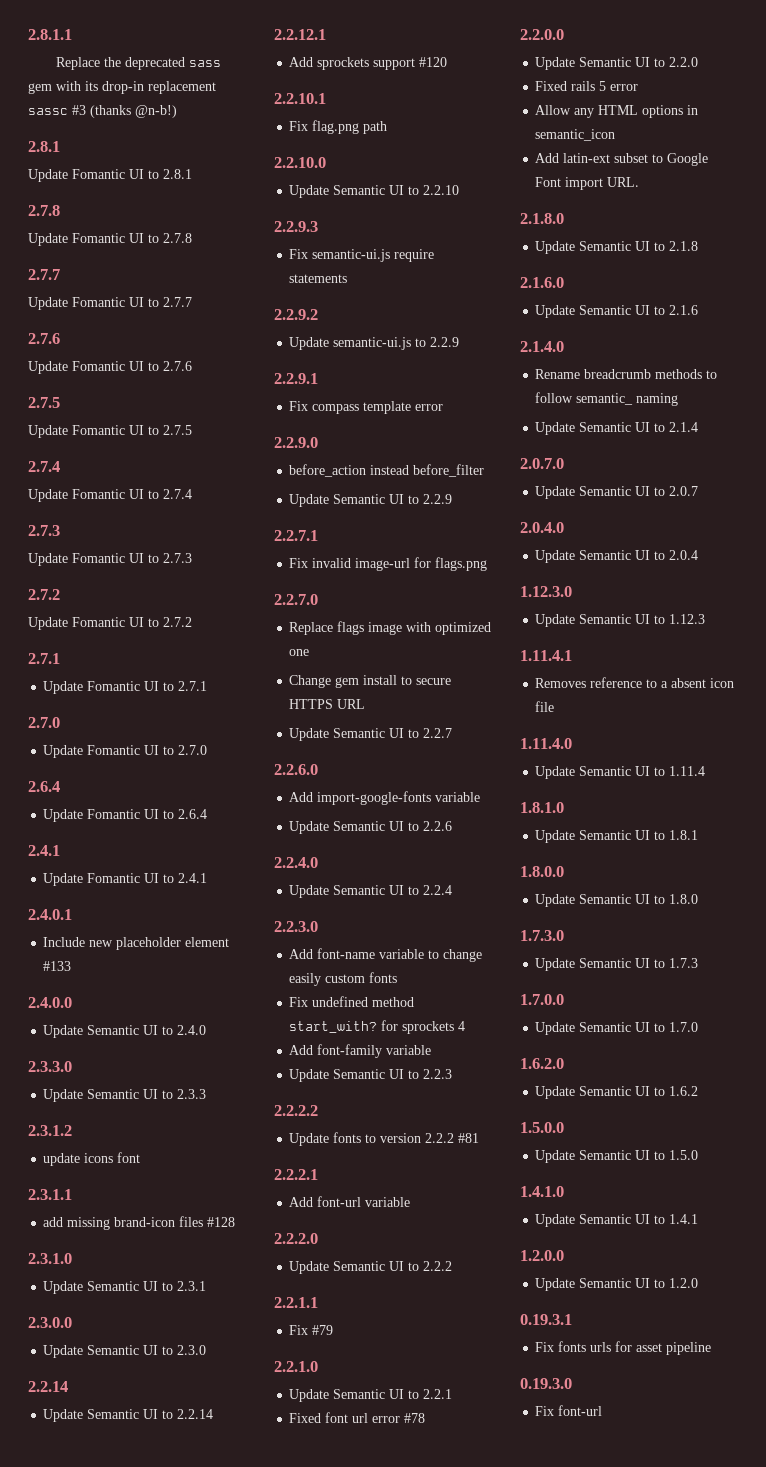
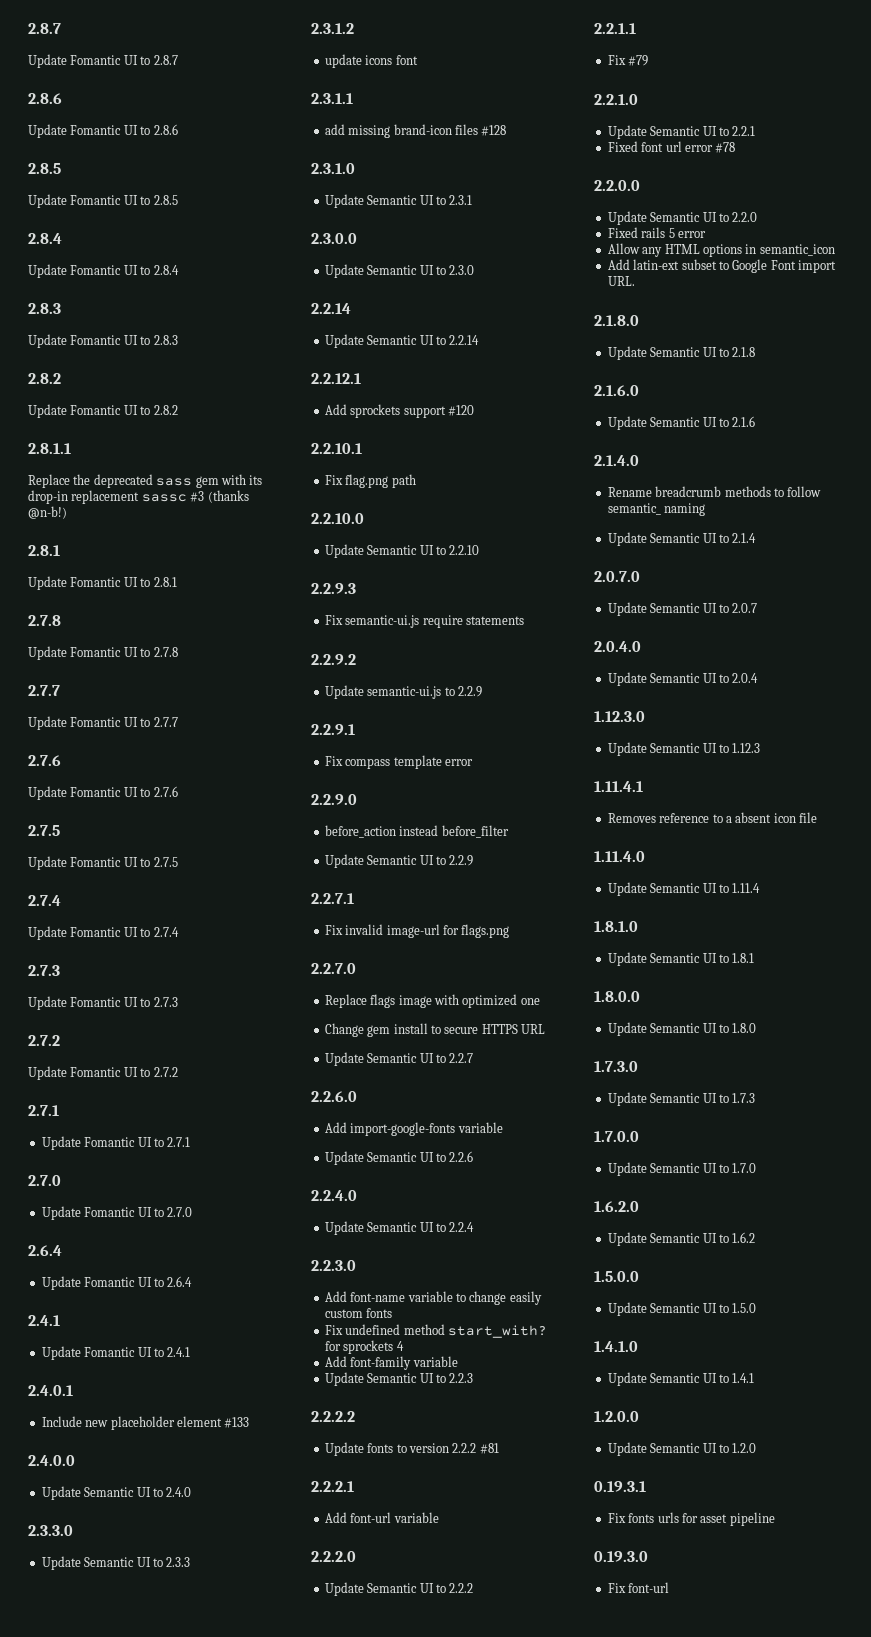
(28, 34) none -> [28,23,61,34] [28,54,178,68] [28,93,62,104] [28,124,178,138] [28,163,61,174] [28,194,178,208] [28,233,62,244] [28,264,179,278] [28,303,61,314] [28,334,178,348] [28,373,61,384] [28,404,178,418] 2.8.7 // Update Fomantic UI to 2.8.7 // 2.8.6 // Update Fomantic UI to 2.8.6 // 2.8.5 // Update Fomantic UI to 2.8.5 // 2.8.4 // Update Fomantic UI to 2.8.4 // 2.8.3 // Update Fomantic UI to 2.8.3 // 2.8.2 // Update Fomantic UI to 2.8.2 //

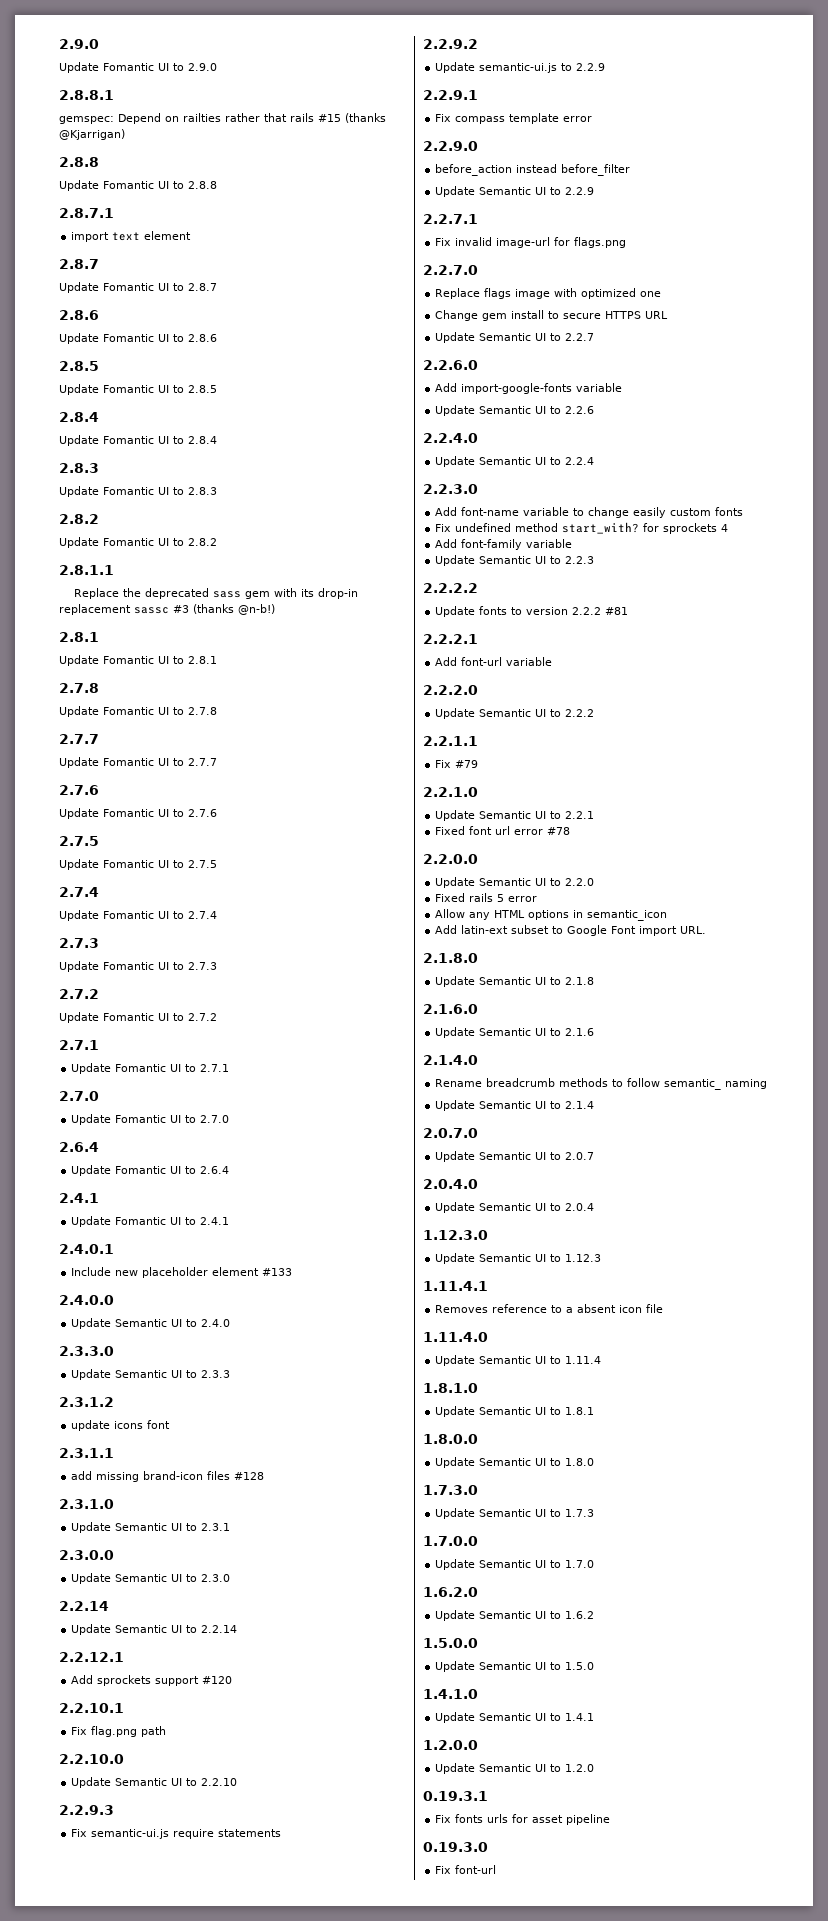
(28, 28) none -> [59,39,99,49] [59,62,217,73] [59,90,114,100] [59,113,386,124] [59,129,125,140] [59,157,99,167] [59,180,217,191] [59,208,114,218] [71,231,192,242] 2.9.0 // Update Fomantic UI to 2.9.0 // 2.8.8.1 // gemspec: Depend on railties rather that rails #15 (thanks @Kjarrigan) // 2.8.8 // Update Fomantic UI to 2.8.8 // 2.8.7.1 // import text element //

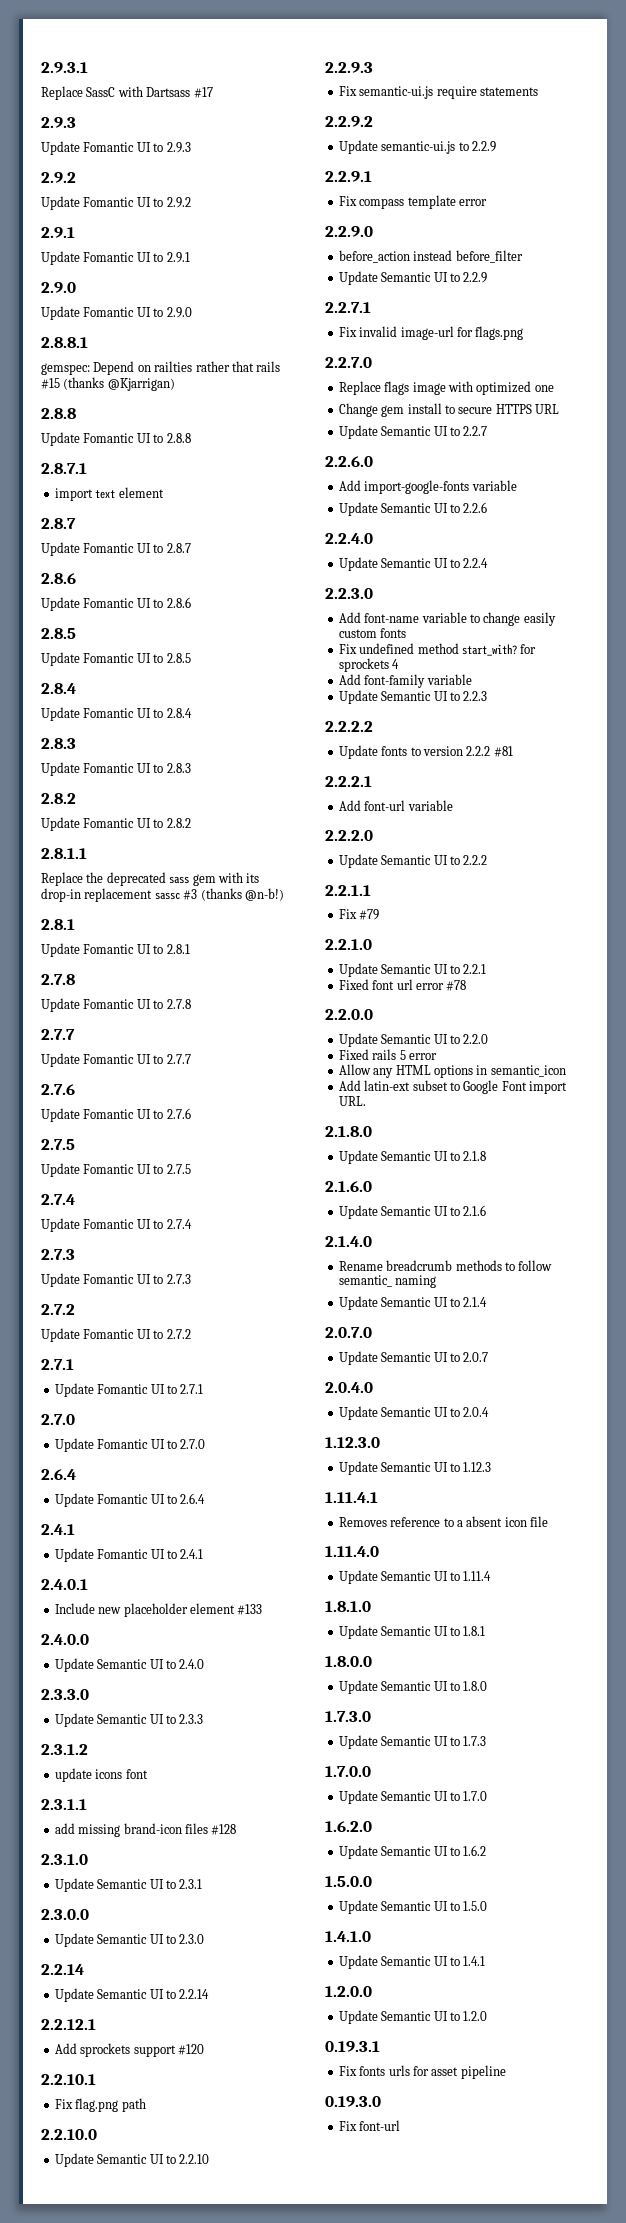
(59, 44) none -> [41,62,88,73] [41,86,213,100] [41,117,76,128] [41,141,191,155] [41,172,76,183] [41,196,191,210] [41,227,75,238] [41,251,190,265] 2.9.3.1 // Replace SassC with Dartsass #17 // 2.9.3 // Update Fomantic UI to 2.9.3 // 2.9.2 // Update Fomantic UI to 2.9.2 // 2.9.1 // Update Fomantic UI to 2.9.1 //

